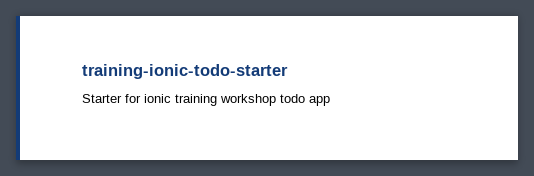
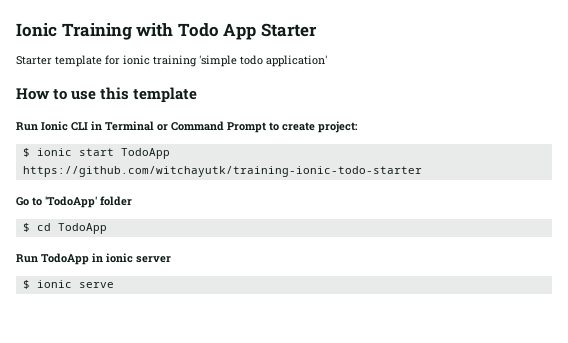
[82,64,288,79] [82,94,122,103] training-ionic-todo-starter // Starter -> [16,23,317,40] [16,55,102,67] Ionic Training with Todo App Starter // Starter template
[220,94,330,106] workshop todo app -> [199,55,327,67] [16,87,198,103] [16,121,358,133] [22,148,170,159] [22,166,422,177] [16,196,132,208] [22,223,107,234] [16,253,171,265] [22,280,114,289] 'simple todo application' // How to use this template // Run Ionic CLI in Terminal or Command Prompt to create project: // $ ionic start TodoApp https://github.com/witchayutk/training-ionic-todo-starter // Go to 'TodoApp' folder // $ cd TodoApp // Run TodoApp in ionic server // $ ionic serve

